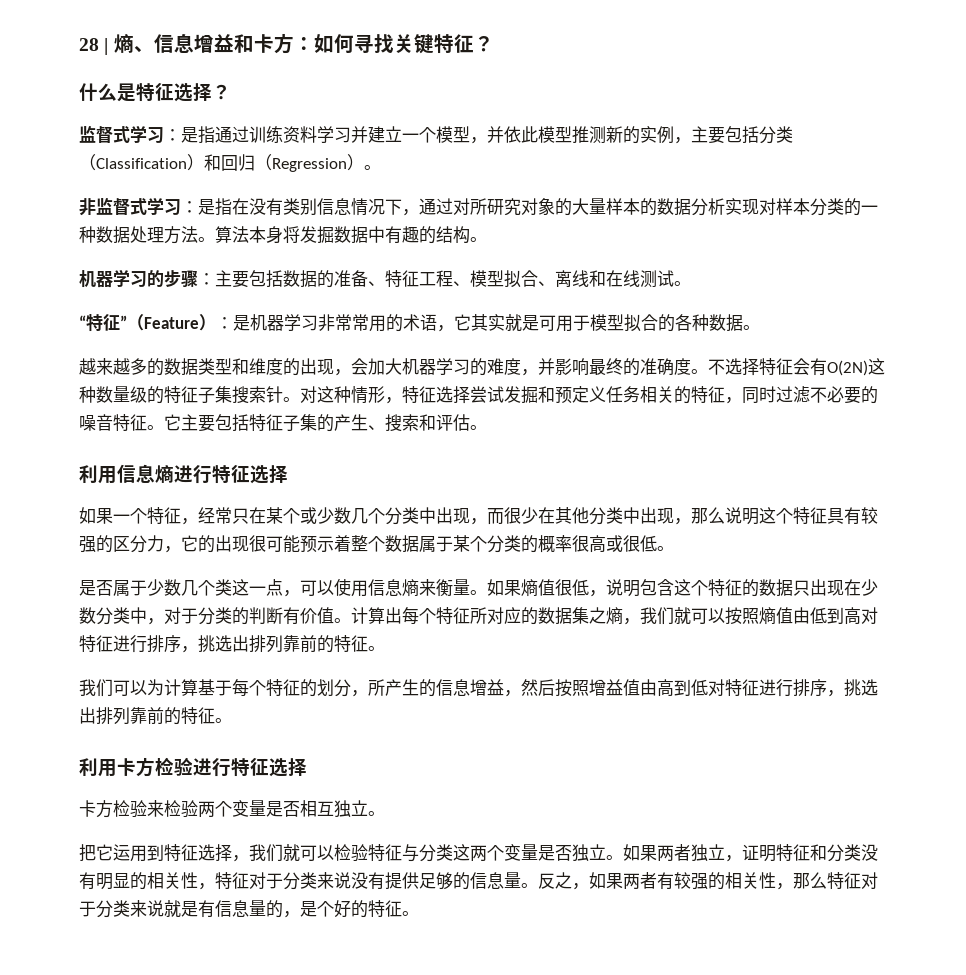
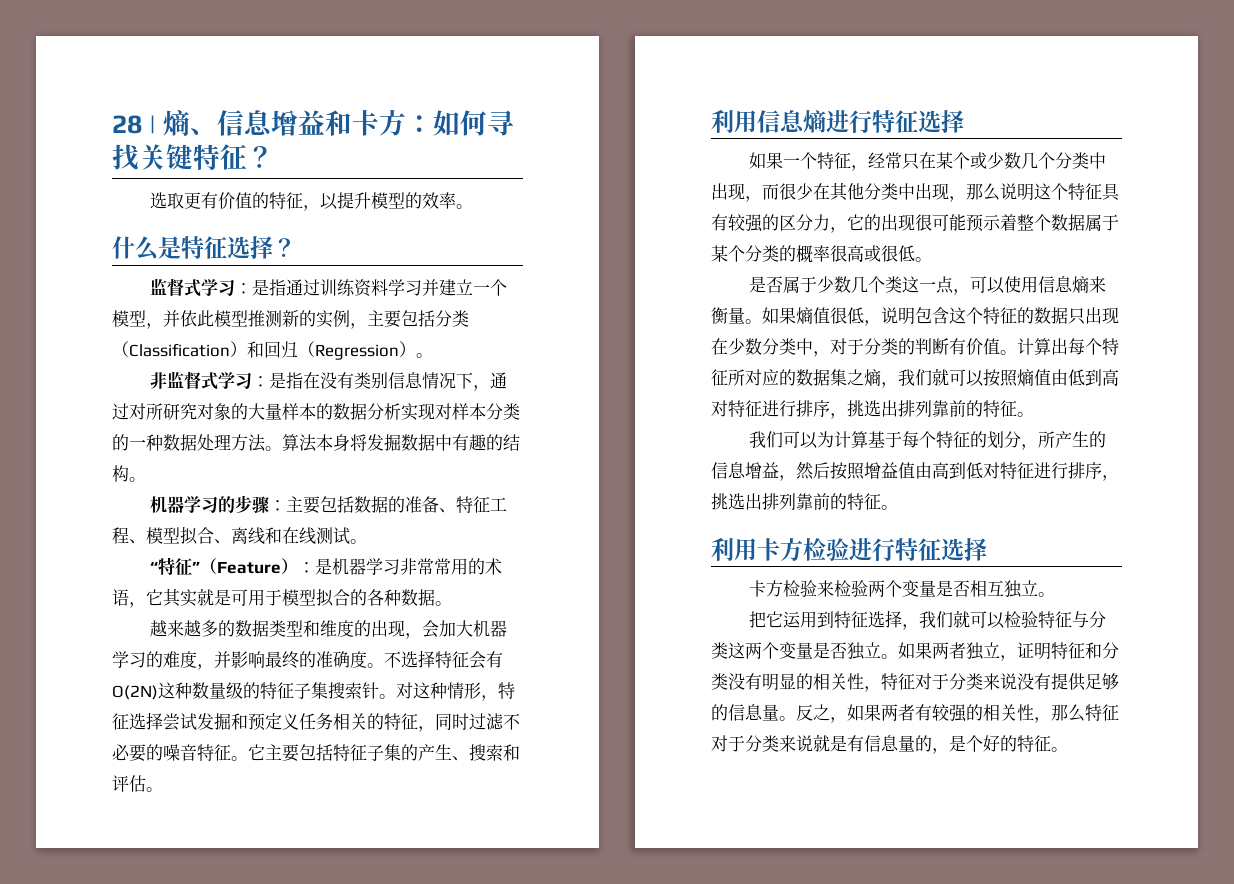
(494, 44) none -> [149,192,473,211] // 选取更有价值的特征，以提升模型的效率。

